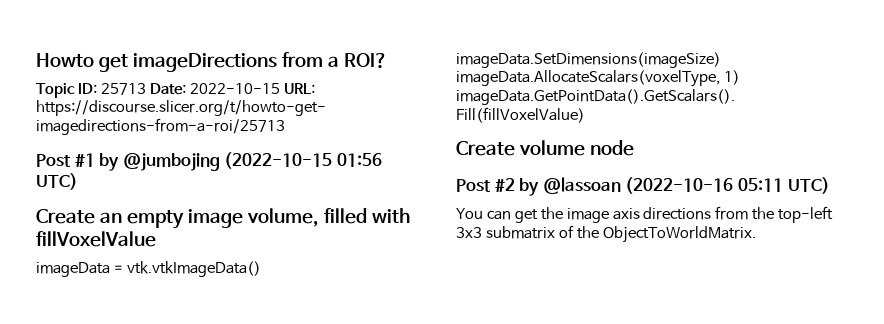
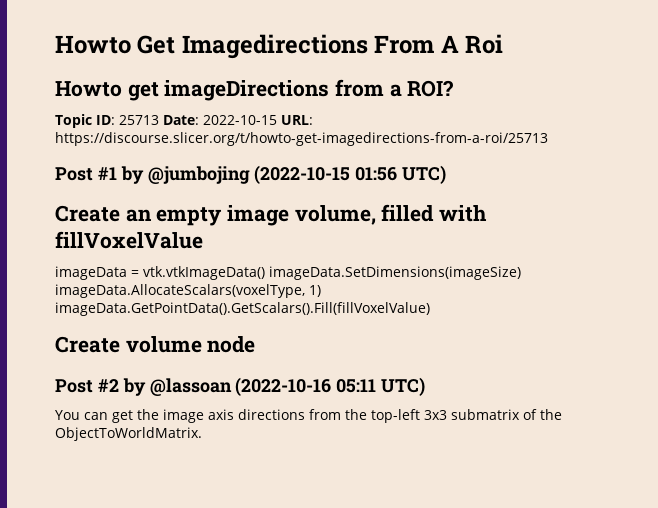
[36,53,94,67] Howto -> [55,34,504,59] [55,81,122,97] Howto Get Imagedirections From A Roi // Howto

